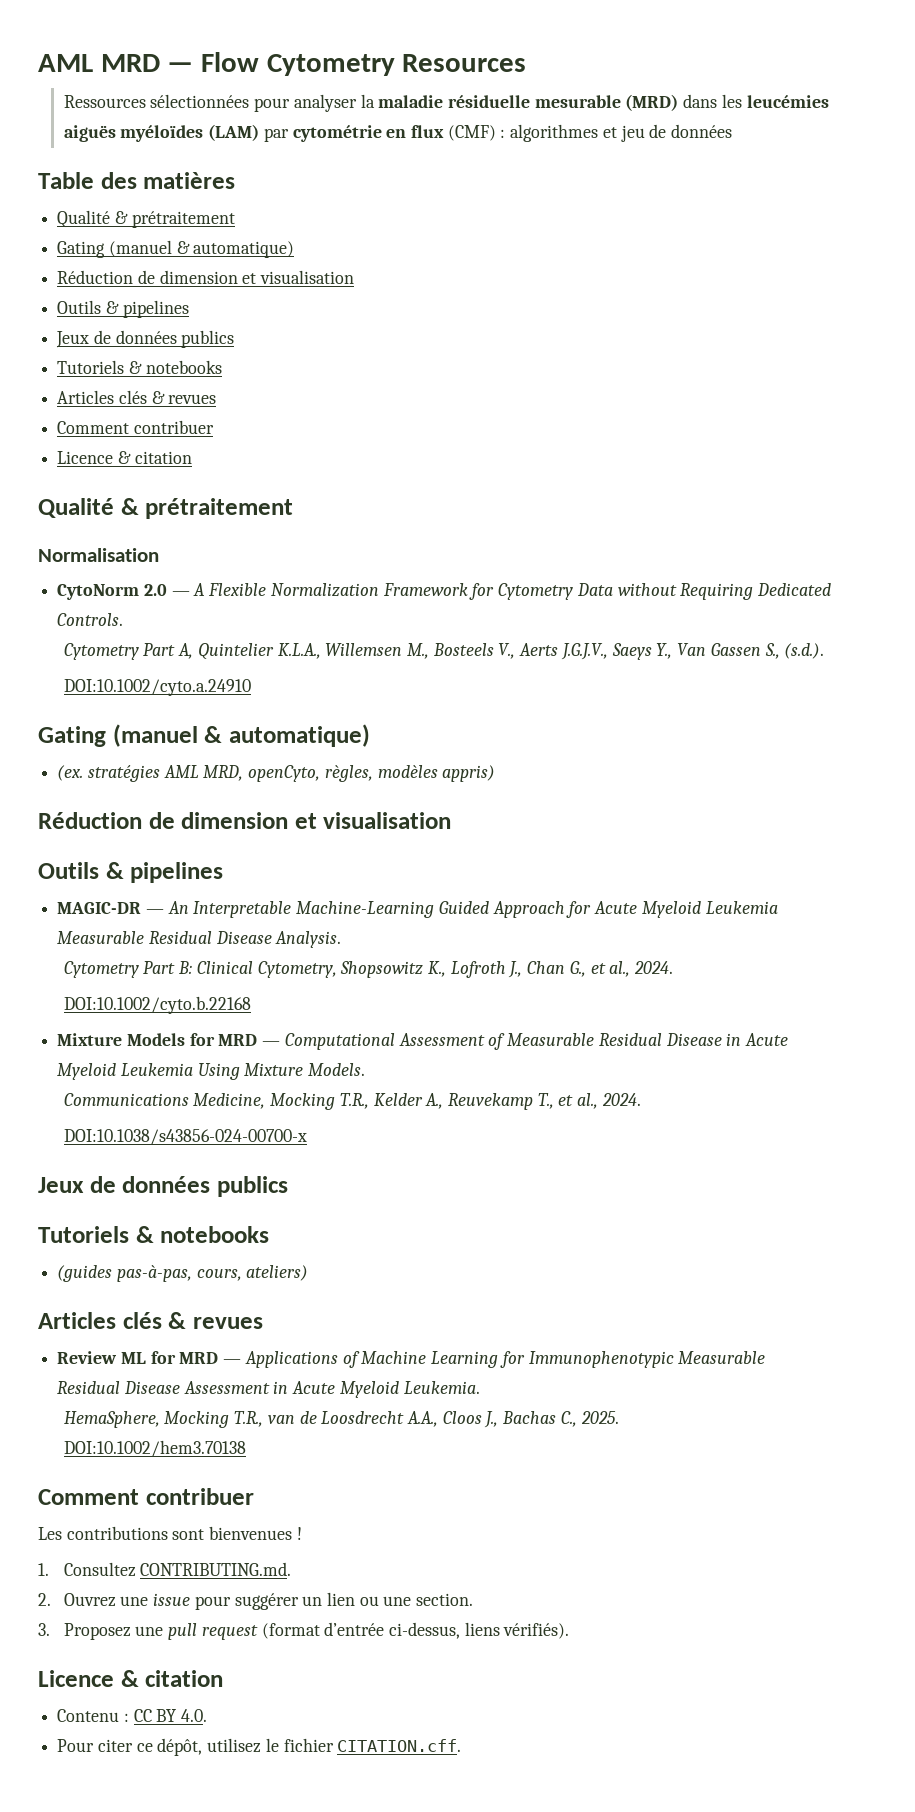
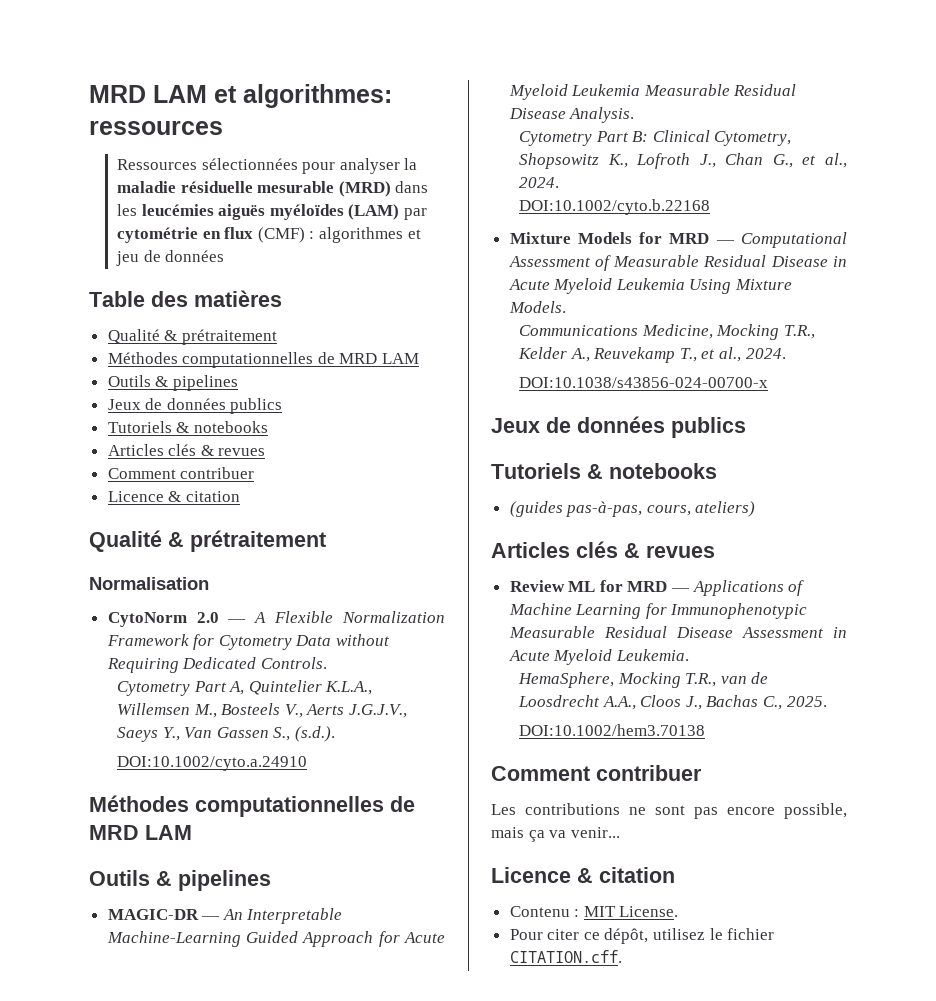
[38,52,527,76] AML MRD — Flow Cytometry Resources -> [89,84,392,108] [89,121,223,135] MRD LAM et algorithmes: ressources
[57,240,295,258] [57,270,355,284] Gating (manuel & automatique) // Réduction de dimension et visualisation -> [107,352,420,368] Méthodes computationnelles de MRD LAM
[38,724,370,747] [57,765,496,782] [38,812,452,829] Gating (manuel & automatique) // (ex. stratégies AML MRD, openCyto, règles, modèles appris) // Réduction de dimension et visualisation -> [89,795,415,817] [89,825,192,840] Méthodes computationnelles de MRD LAM
[172,1526,302,1540] [38,1562,292,1577] [38,1592,474,1610] [38,1622,570,1640] sont bienvenues ! // 1. Consultez CONTRIBUTING.md. // 2. Ouvrez une issue pour suggérer un lien ou une section. // 3. Proposez une pull request (format d’entrée ci-dessus, liens vérifiés). -> [629,803,847,819] [491,827,620,842] ne sont pas encore possible, mais ça va venir...
[133,1709,208,1722] CC BY 4.0. -> [583,906,679,917] MIT License.

